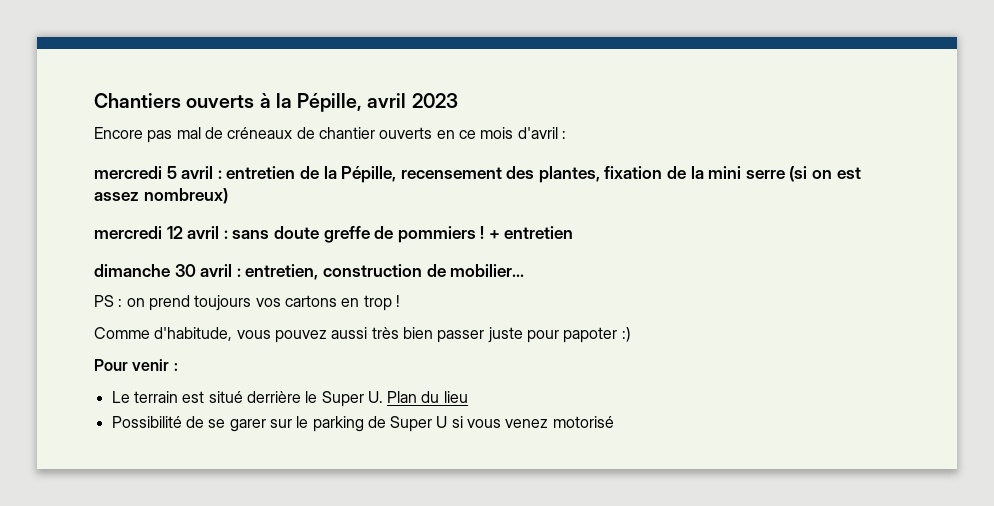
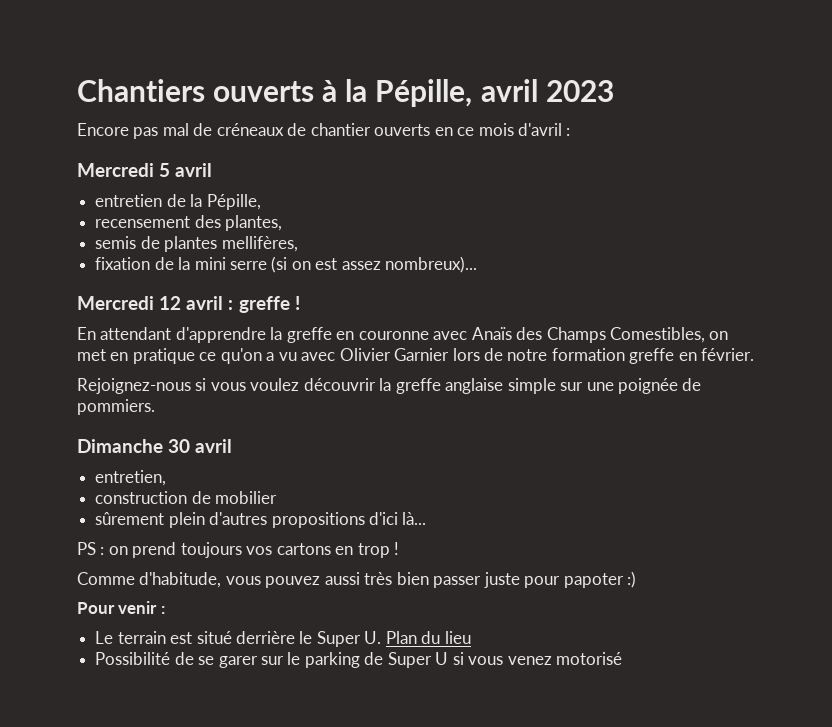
[94,166,162,179] mercredi -> [77,163,154,177] Mercredi
[217,170,222,179] : -> (213, 170) //
(397, 174) none -> (261, 202) //
(600, 174) none -> [95,236,298,252] // semis de plantes mellifères, //
[143,188,228,204] [94,226,162,239] nombreux) // mercredi -> [385,256,478,273] [77,296,154,310] nombreux)... // Mercredi
[232,226,574,243] [94,264,170,277] sans doute greffe de pommiers ! + entretien // dimanche -> [238,296,300,313] [77,327,729,343] [77,348,755,364] [77,378,702,394] [77,399,155,415] [77,439,163,453] greffe ! // En attendant d'apprendre la greffe en couronne avec Anaïs des Champs Comestibles, on met en pratique ce qu'on a vu avec Olivier Garnier lors de notre formation greffe en février. // Rejoignez-nous si vous voulez découvrir la greffe anglaise simple sur une poignée de pommiers. // Dimanche
[236,268,241,277] : -> (233, 446) //
(319, 272) none -> (167, 478) //
[450,264,525,277] mobilier... -> [215,491,278,504] [95,512,427,528] mobilier // sûrement plein d'autres propositions d'ici là...

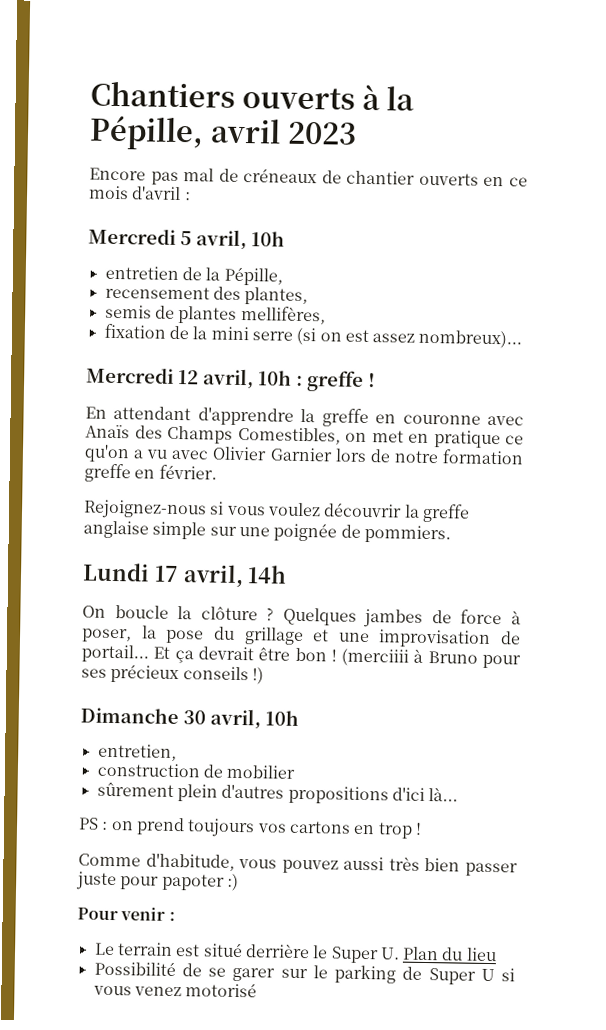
[175,163,213,177] avril -> [196,229,285,251] avril, 10h
[186,296,224,310] avril -> [202,368,292,390] avril, 10h
(155, 407) none -> [82,562,288,588] [82,605,521,628] [81,625,521,649] [81,644,521,669] [81,663,264,685] // Lundi 17 avril, 14h // On boucle la clôture ? Quelques jambes de force à poser, la pose du grillage et une improvisation de portail... Et ça devrait être bon ! (merciiii à Bruno pour ses précieux conseils !)
[195,439,233,453] avril -> [210,708,299,730] avril, 10h

